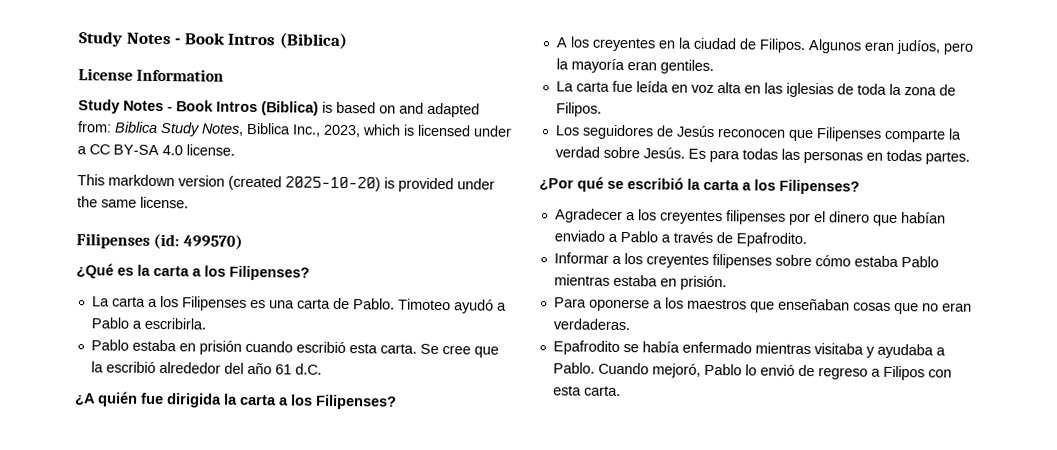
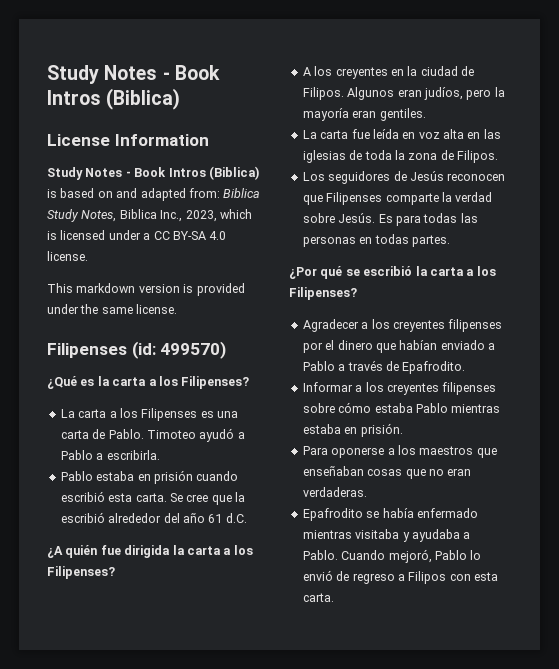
[228,175,381,192] (created 2025-10-20) -> (180, 288) none

